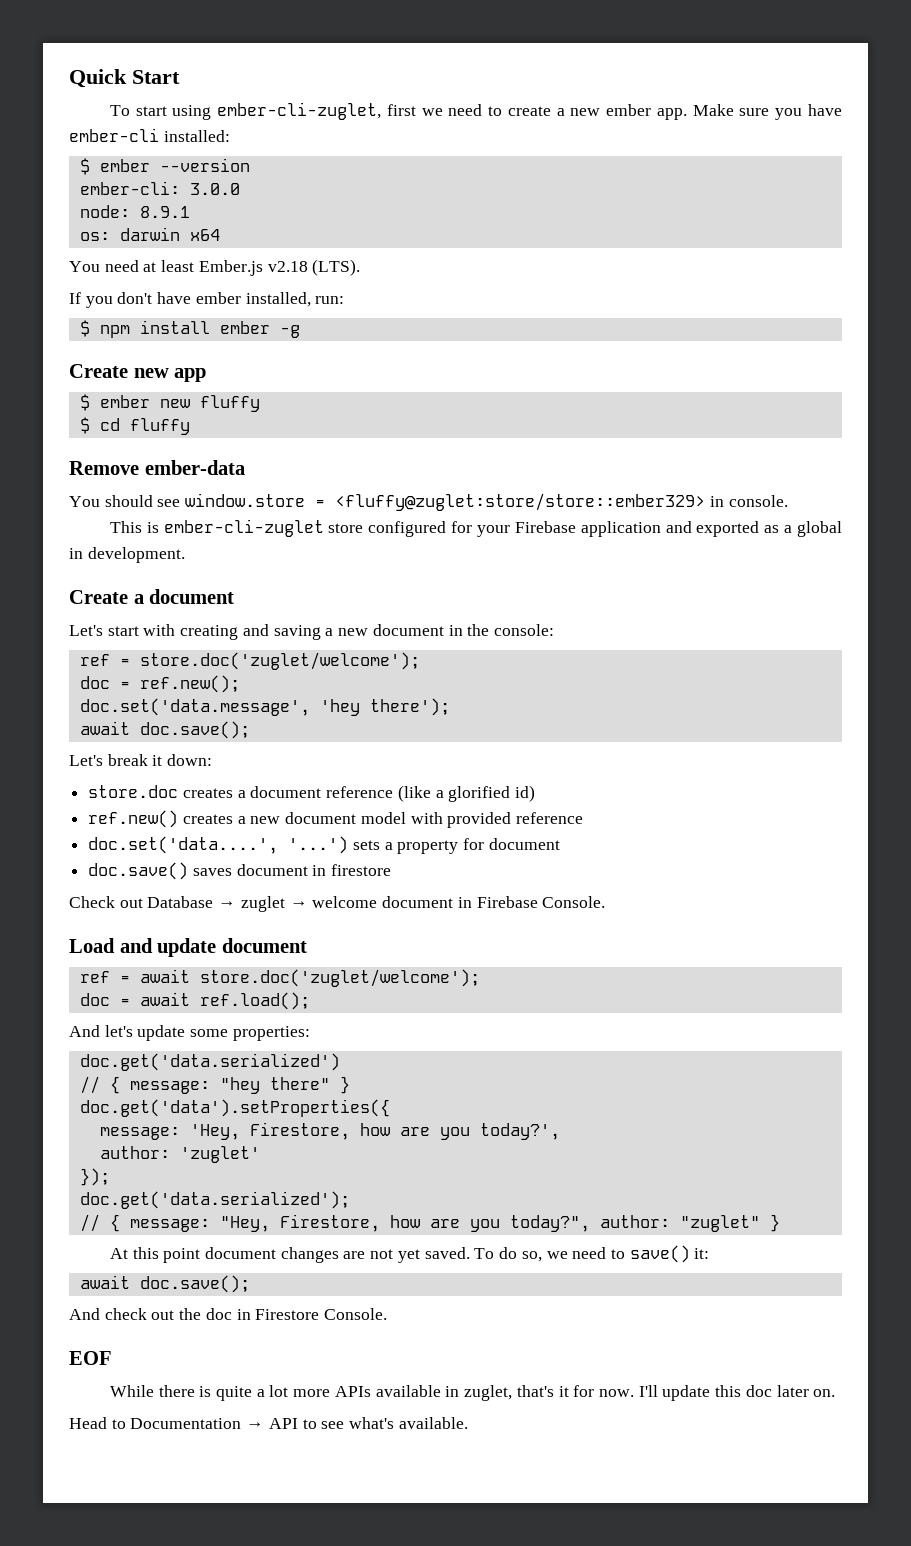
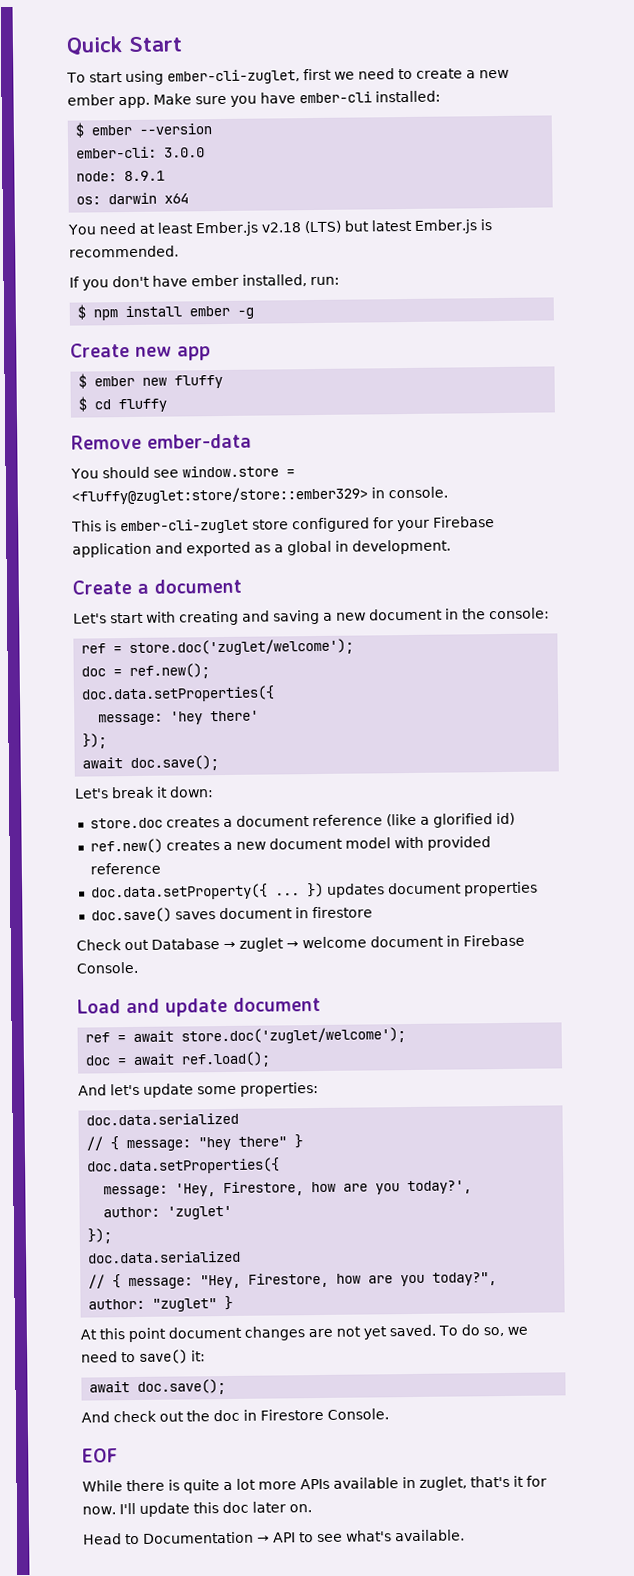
[312,259,361,276] (LTS). -> [303,219,492,234] [69,245,179,258] (LTS) but latest Ember.js is recommended.
[79,698,450,716] doc.set('data.message', 'hey there'); -> [81,685,276,703] [98,710,260,726] [82,733,108,749] doc.data.setProperties({ // message: 'hey there' // });
[88,836,560,854] doc.set('data....', '...') sets a property for document -> [90,881,538,901] doc.data.setProperty({ ... }) updates document properties
[79,1053,340,1071] doc.get('data.serialized') -> [86,1112,240,1126] doc.data.serialized
[79,1099,390,1117] doc.get('data').setProperties({ -> [87,1157,281,1175] doc.data.setProperties({
[79,1191,350,1209] doc.get('data.serialized'); -> [88,1250,242,1264] doc.data.serialized

